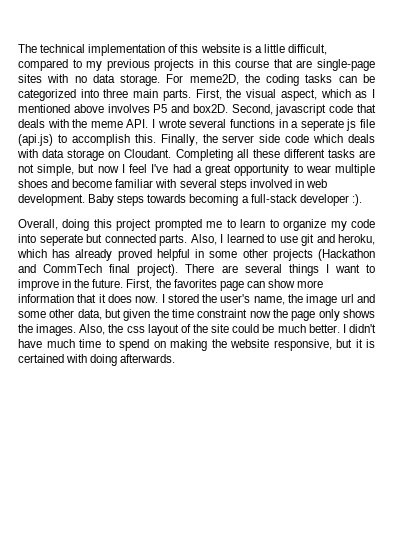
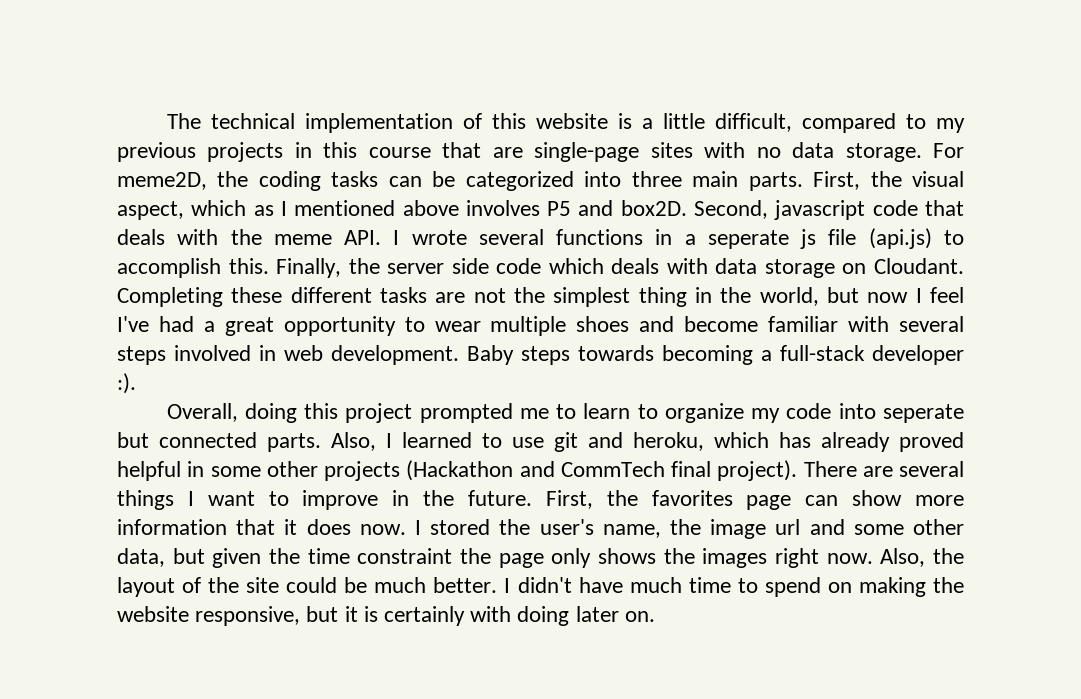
[236,149,249,158] all -> (223, 297) none
[37,164,75,176] simple, -> [513,287,819,307] the simplest thing in the world,
[249,311,271,318] now -> (453, 556) none
[36,324,77,336] images. -> [702,548,873,568] images right now.
[126,326,145,333] css -> (964, 556) none
[18,354,64,363] certained -> [384,606,466,626] certainly
[120,354,176,363] afterwards. -> [575,606,655,622] later on.

